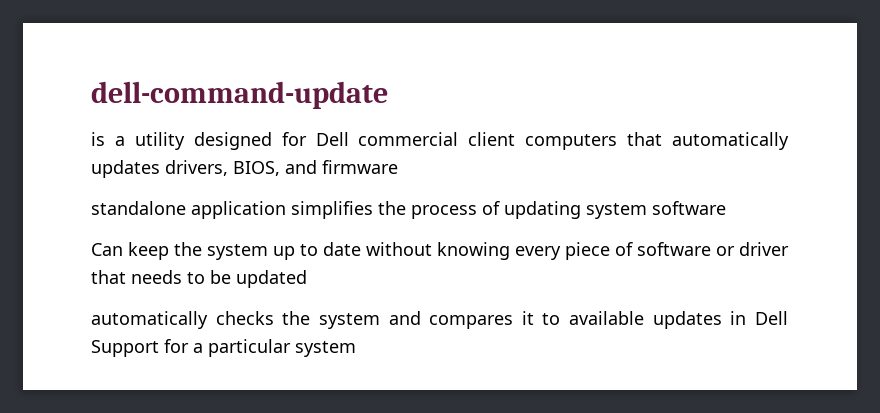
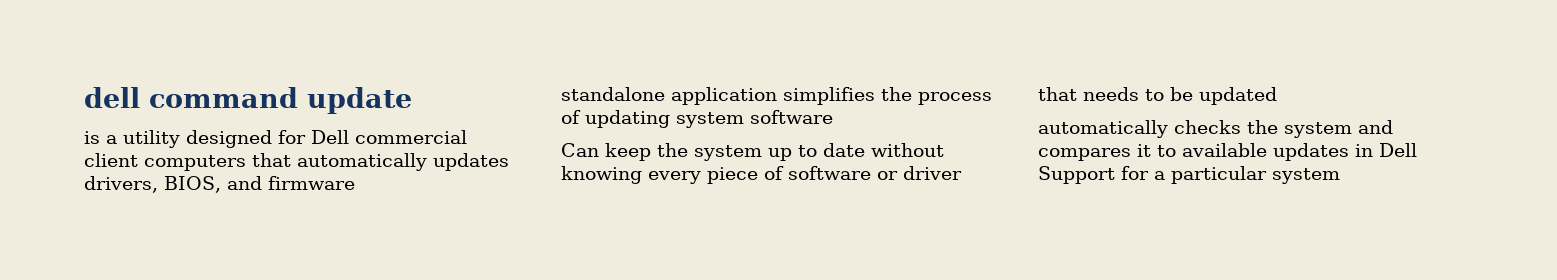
[91,81,388,109] dell-command-update -> [84,87,412,114] dell command update

